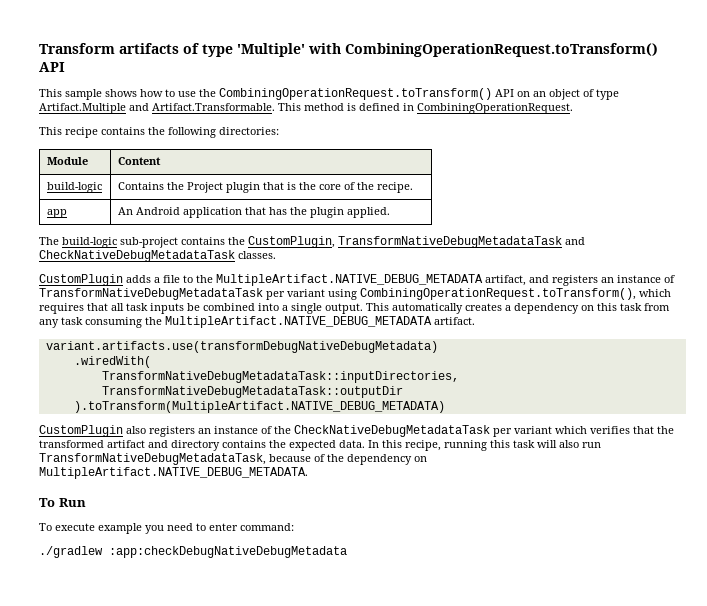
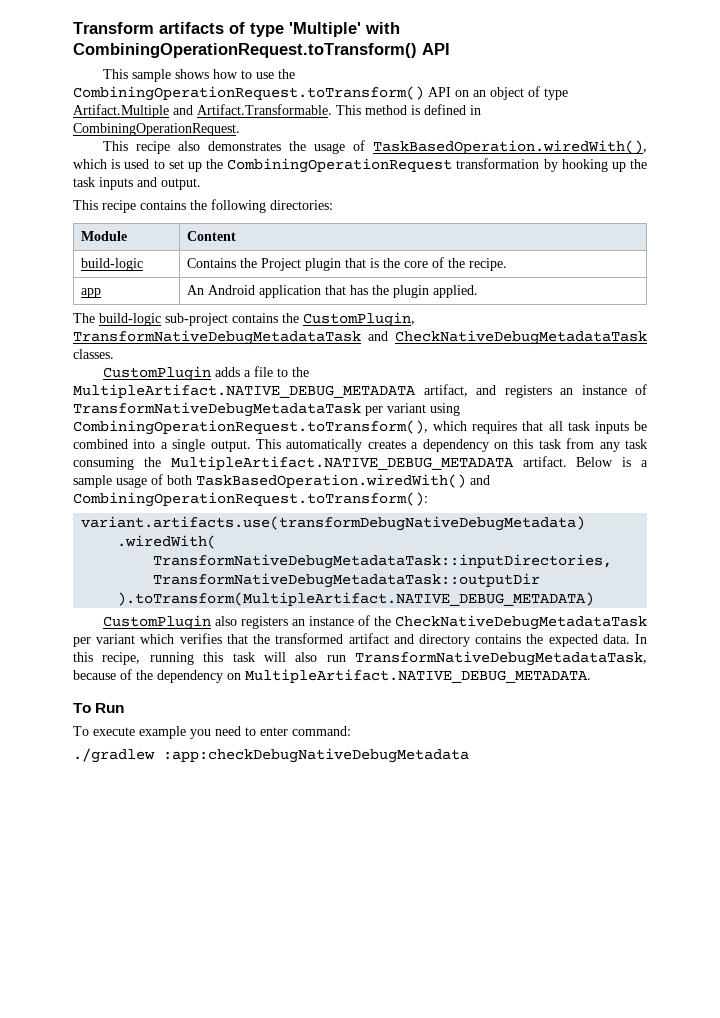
(573, 108) none -> [102,140,647,154] [73,158,647,173] [73,177,201,190] // This recipe also demonstrates the usage of TaskBasedOperation.wiredWith(), which is used to set up the CombiningOperationRequest transformation by hooking up the task inputs and output.
(475, 321) none -> [576,457,648,467] [73,474,490,488] [73,492,428,507] Below is a sample usage of both TaskBasedOperation.wiredWith() and CombiningOperationRequest.toTransform():

